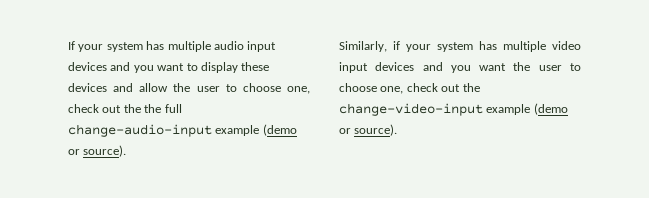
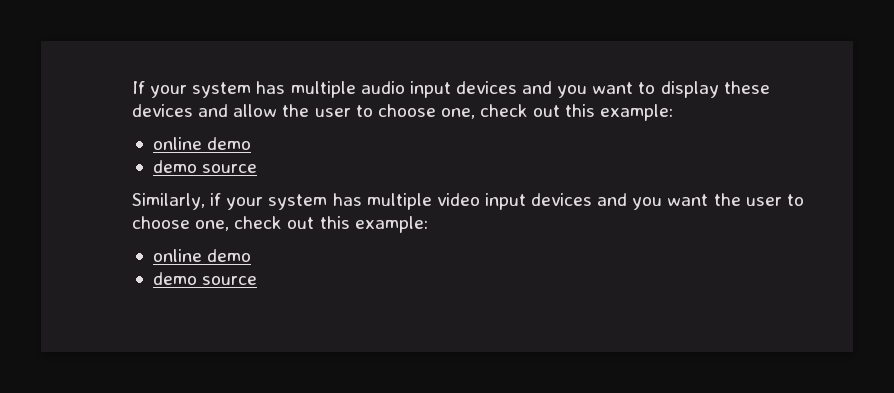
[123,104,182,113] [68,124,297,137] [68,145,127,157] the the full change-audio-input example (demo or source). -> [565,104,674,121] [152,137,252,150] [152,160,258,173] this example: // online demo // demo source
[462,83,480,92] [339,103,568,116] [339,124,398,136] the change-video-input example (demo or source). -> [319,216,428,233] [152,249,252,262] [152,272,258,285] this example: // online demo // demo source

